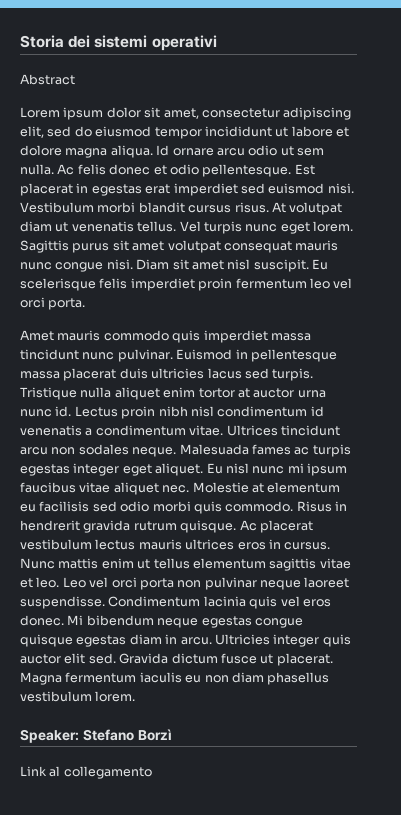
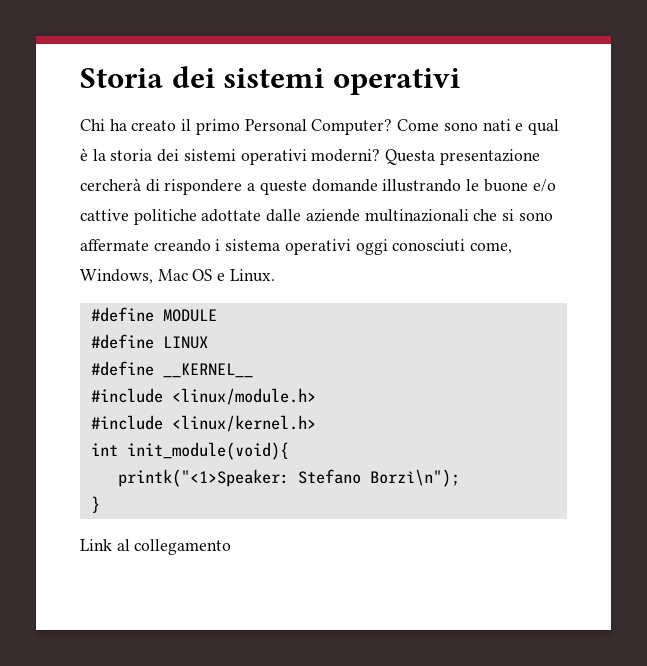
[20,74,75,85] [20,107,352,120] [20,126,349,139] [20,145,324,158] [20,164,315,177] [20,183,354,196] [20,202,343,215] [20,221,353,234] [20,240,339,253] [20,259,328,272] [20,278,353,291] [20,297,86,310] [20,330,311,343] [20,349,337,362] [20,368,314,381] [20,387,326,400] [20,406,324,419] [20,425,340,436] [20,444,351,457] [20,463,347,476] [20,482,341,495] [20,501,347,514] [20,520,313,533] [20,539,331,550] [20,558,351,571] [20,577,350,590] [20,596,331,609] [20,615,303,628] [20,634,351,647] [20,653,333,666] [20,672,330,685] [20,691,136,702] [20,729,172,743] Abstract // Lorem ipsum dolor sit amet, consectetur adipiscing elit, sed do eiusmod tempor incididunt ut labore et dolore magna aliqua. Id ornare arcu odio ut sem nulla. Ac felis donec et odio pellentesque. Est placerat in egestas erat imperdiet sed euismod nisi. Vestibulum morbi blandit cursus risus. At volutpat diam ut venenatis tellus. Vel turpis nunc eget lorem. Sagittis purus sit amet volutpat consequat mauris nunc congue nisi. Diam sit amet nisl suscipit. Eu scelerisque felis imperdiet proin fermentum leo vel orci porta. // Amet mauris commodo quis imperdiet massa tincidunt nunc pulvinar. Euismod in pellentesque massa placerat duis ultricies lacus sed turpis. Tristique nulla aliquet enim tortor at auctor urna nunc id. Lectus proin nibh nisl condimentum id venenatis a condimentum vitae. Ultrices tincidunt arcu non sodales neque. Malesuada fames ac turpis egestas integer eget aliquet. Eu nisl nunc mi ipsum faucibus vitae aliquet nec. Molestie at elementum eu facilisis sed odio morbi quis commodo. Risus in hendrerit gravida rutrum quisque. Ac placerat vestibulum lectus mauris ultrices eros in cursus. Nunc mattis enim ut tellus elementum sagittis vitae et leo. Leo vel orci porta non pulvinar neque laoreet suspendisse. Condimentum lacinia quis vel eros donec. Mi bibendum neque egestas congue quisque egestas diam in arcu. Ultricies integer quis auctor elit sed. Gravida dictum fusce ut placerat. Magna fermentum iaculis eu non diam phasellus vestibulum lorem. // Speaker: Stefano Borzì -> [80,119,559,135] [80,148,540,165] [80,178,556,195] [80,209,553,225] [80,239,513,255] [80,269,275,284] [90,307,217,322] [90,334,208,349] [90,361,253,378] [90,388,316,405] [90,415,316,432] [90,442,289,460] [117,469,460,487] [90,496,100,513] Chi ha creato il primo Personal Computer? Come sono nati e qual è la storia dei sistemi operativi moderni? Questa presentazione cercherà di rispondere a queste domande illustrando le buone e/o cattive politiche adottate dalle aziende multinazionali che si sono affermate creando i sistema operativi oggi conosciuti come, Windows, Mac OS e Linux. // #define MODULE // #define LINUX // #define __KERNEL__ // #include <linux/module.h> // #include <linux/kernel.h> // int init_module(void){ // printk("<1>Speaker: Stefano Borzì\n"); // }

